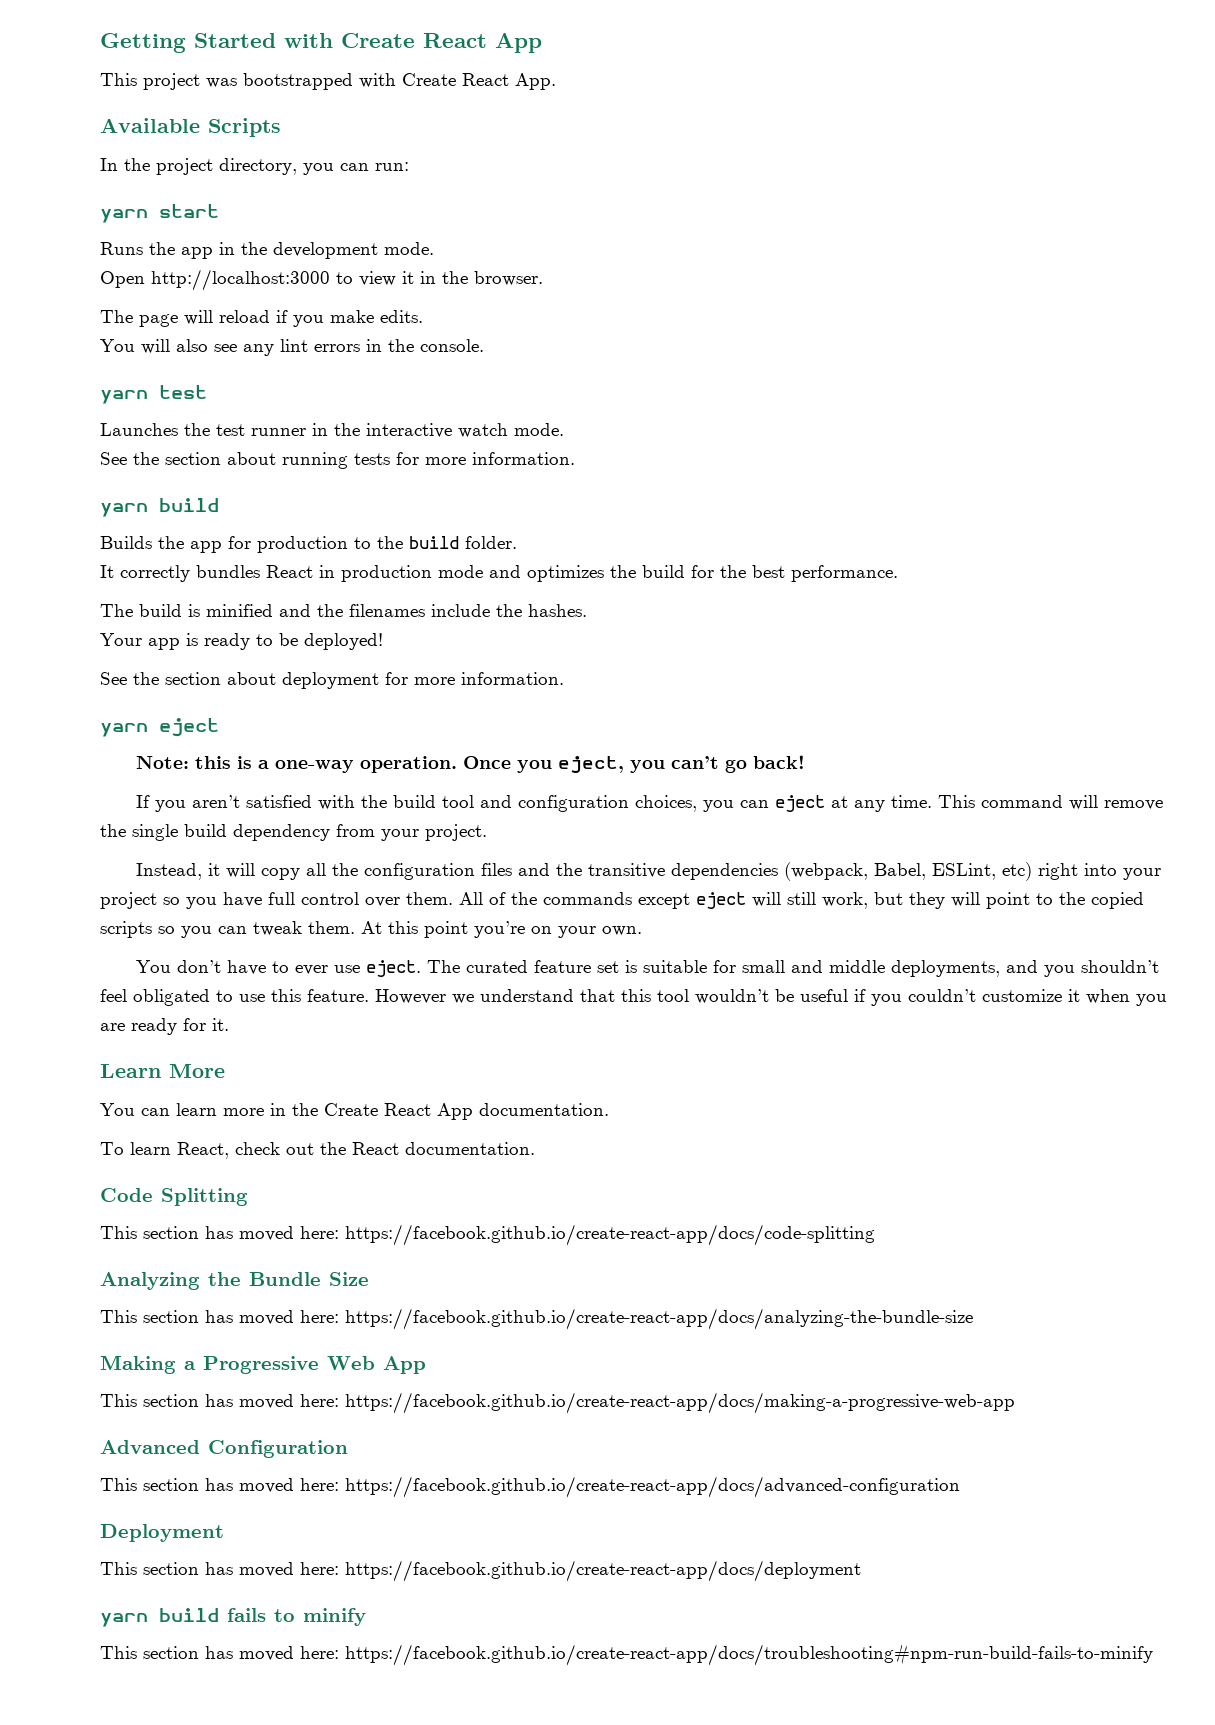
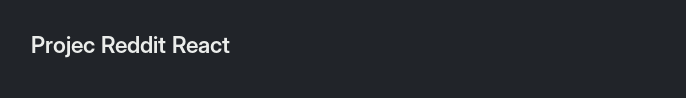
[100,33,542,53] [100,73,556,90] [100,118,281,137] [100,158,409,175] [100,204,219,223] [100,242,434,259] [100,269,543,291] [100,310,423,327] [100,339,484,356] [100,385,207,404] [100,423,564,438] [100,452,575,469] [100,498,219,517] [100,536,517,553] [100,565,898,582] [100,604,587,617] [100,633,383,650] [100,672,564,689] [100,718,219,737] [135,755,805,774] [135,795,1163,812] [100,824,487,841] [135,862,1161,881] [100,892,1144,909] [100,921,642,938] [135,960,1159,977] [100,989,1167,1006] [100,1018,229,1035] [100,1064,225,1078] [100,1103,609,1120] [100,1142,535,1159] [100,1188,248,1206] [100,1224,875,1246] [100,1272,369,1290] [100,1308,973,1330] [100,1355,426,1374] [100,1392,1015,1414] [100,1440,348,1458] [100,1476,960,1498] [100,1524,224,1542] [100,1560,861,1582] [100,1608,366,1627] [100,1644,1153,1666] Getting Started with Create React App // This project was bootstrapped with Create React App. // Available Scripts // In the project directory, you can run: // yarn start // Runs the app in the development mode. // Open http://localhost:3000 to view it in the browser. // The page will reload if you make edits. // You will also see any lint errors in the console. // yarn test // Launches the test runner in the interactive watch mode. // See the section about running tests for more information. // yarn build // Builds the app for production to the build folder. // It correctly bundles React in production mode and optimizes the build for the best performance. // The build is minified and the filenames include the hashes. // Your app is ready to be deployed! // See the section about deployment for more information. // yarn eject // Note: this is a one-way operation. Once you eject, you can’t go back! // If you aren’t satisfied with the build tool and configuration choices, you can eject at any time. This command will remove the single build dependency from your project. // Instead, it will copy all the configuration files and the transitive dependencies (webpack, Babel, ESLint, etc) right into your project so you have full control over them. All of the commands except eject will still work, but they will point to the copied scripts so you can tweak them. At this point you’re on your own. // You don’t have to ever use eject. The curated feature set is suitable for small and middle deployments, and you shouldn’t feel obligated to use this feature. However we understand that this tool wouldn’t be useful if you couldn’t customize it when you are ready for it. // Learn More // You can learn more in the Create React App documentation. // To learn React, check out the React documentation. // Code Splitting // This section has moved here: https://facebook.github.io/create-react-app/docs/code-splitting // Analyzing the Bundle Size // This section has moved here: https://facebook.github.io/create-react-app/docs/analyzing-the-bundle-size // Making a Progressive Web App // This section has moved here: https://facebook.github.io/create-react-app/docs/making-a-progressive-web-app // Advanced Configuration // This section has moved here: https://facebook.github.io/create-react-app/docs/advanced-configuration // Deployment // This section has moved here: https://facebook.github.io/create-react-app/docs/deployment // yarn build fails to minify // This section has moved here: https://facebook.github.io/create-react-app/docs/troubleshooting#npm-run-build-fails-to-minify -> [31,36,231,58] Projec Reddit React

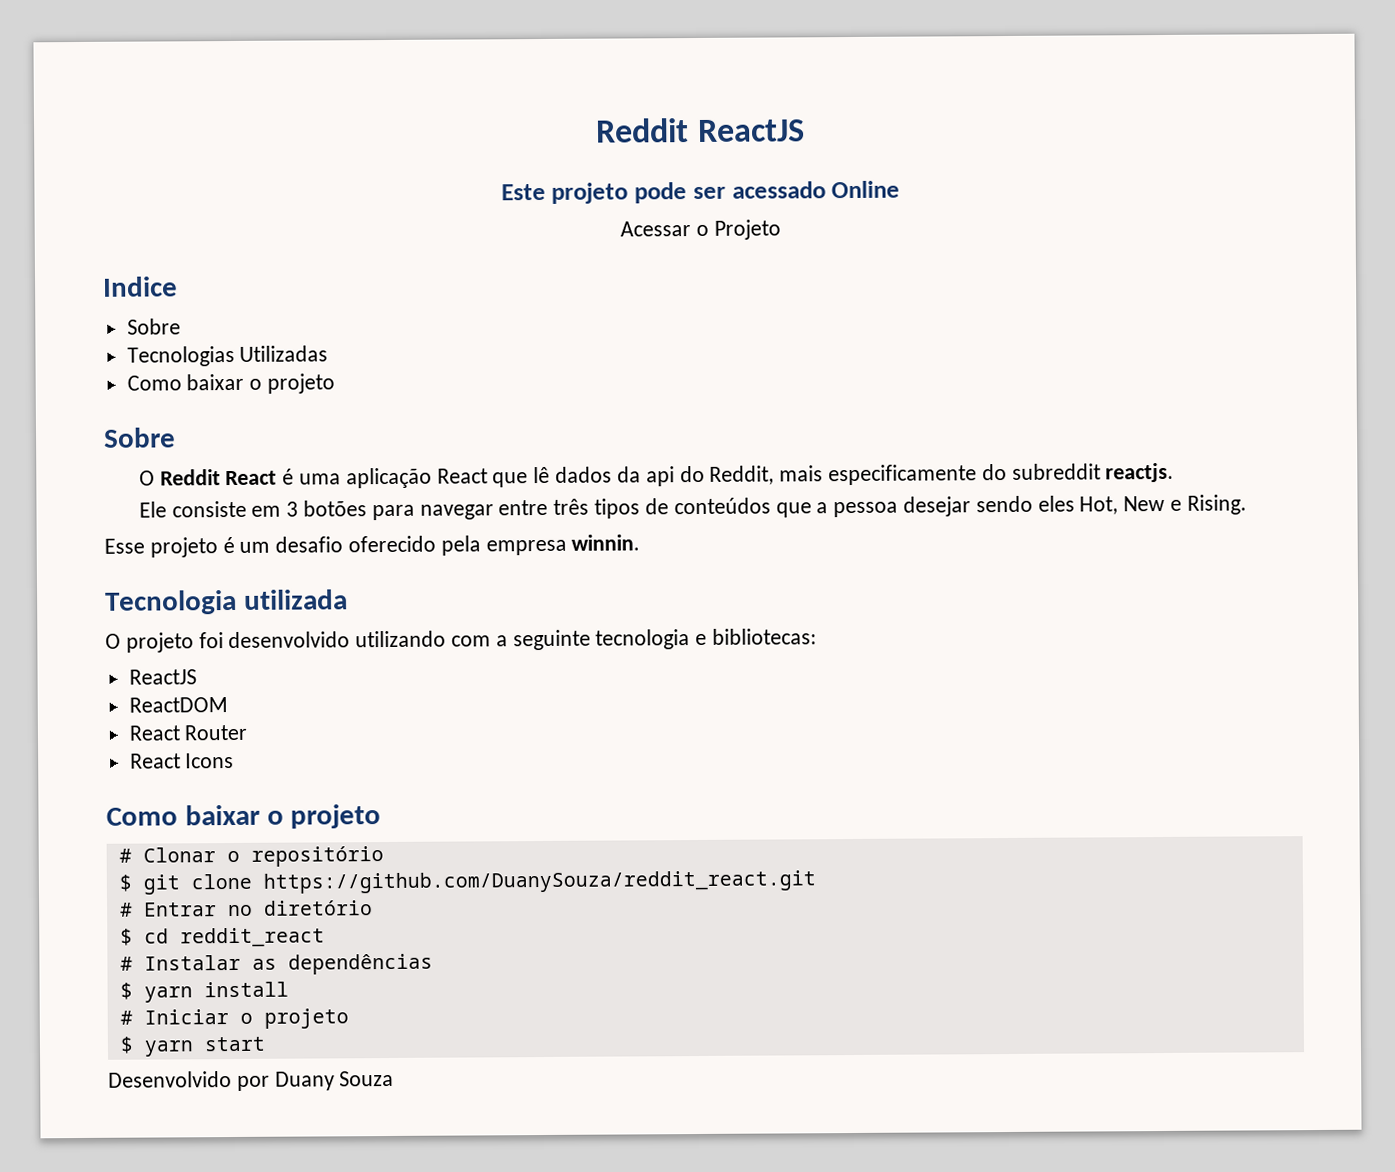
[31,36,231,58] Projec Reddit React -> [595,118,805,143] [500,180,901,204] [620,219,781,240] [102,276,178,297] [126,318,181,335] [126,345,329,367] [126,373,336,394] [103,427,176,448] [138,462,1175,489] [138,494,1247,521] [104,534,641,558] [105,589,348,615] [105,628,818,653] [128,669,197,685] [128,697,228,713] [128,724,248,741] [129,752,235,769] [106,804,382,829] [118,846,384,867] [118,870,816,895] [119,900,373,917] [119,927,325,948] [119,953,433,975] [119,981,289,1003] [119,1008,349,1029] [119,1036,265,1057] [108,1070,395,1091] Reddit ReactJS // Este projeto pode ser acessado Online // Acessar o Projeto // Indice // Sobre // Tecnologias Utilizadas // Como baixar o projeto // Sobre // O Reddit React é uma aplicação React que lê dados da api do Reddit, mais especificamente do subreddit reactjs. // Ele consiste em 3 botões para navegar entre três tipos de conteúdos que a pessoa desejar sendo eles Hot, New e Rising. // Esse projeto é um desafio oferecido pela empresa winnin. // Tecnologia utilizada // O projeto foi desenvolvido utilizando com a seguinte tecnologia e bibliotecas: // ReactJS // ReactDOM // React Router // React Icons // Como baixar o projeto // # Clonar o repositório // $ git clone https://github.com/DuanySouza/reddit_react.git // # Entrar no diretório // $ cd reddit_react // # Instalar as dependências // $ yarn install // # Iniciar o projeto // $ yarn start // Desenvolvido por Duany Souza

